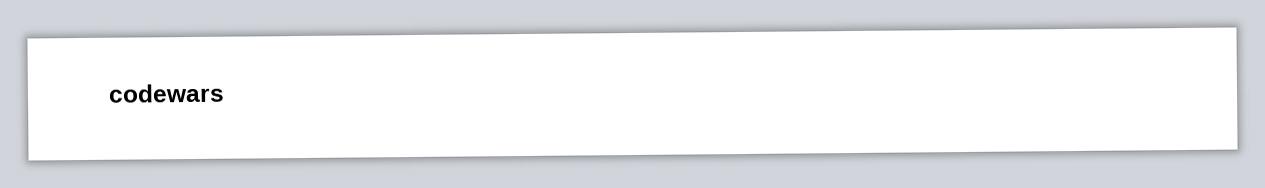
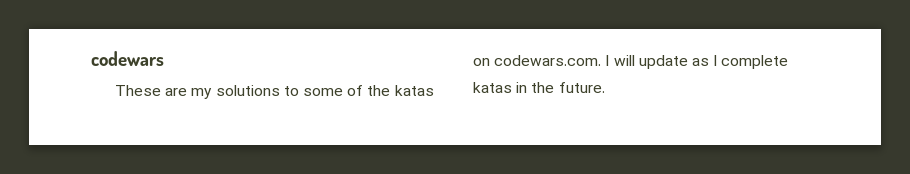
(225, 93) none -> [115,85,434,99] [473,55,789,69] [473,82,605,93] // These are my solutions to some of the katas on codewars.com. I will update as I complete katas in the future.

